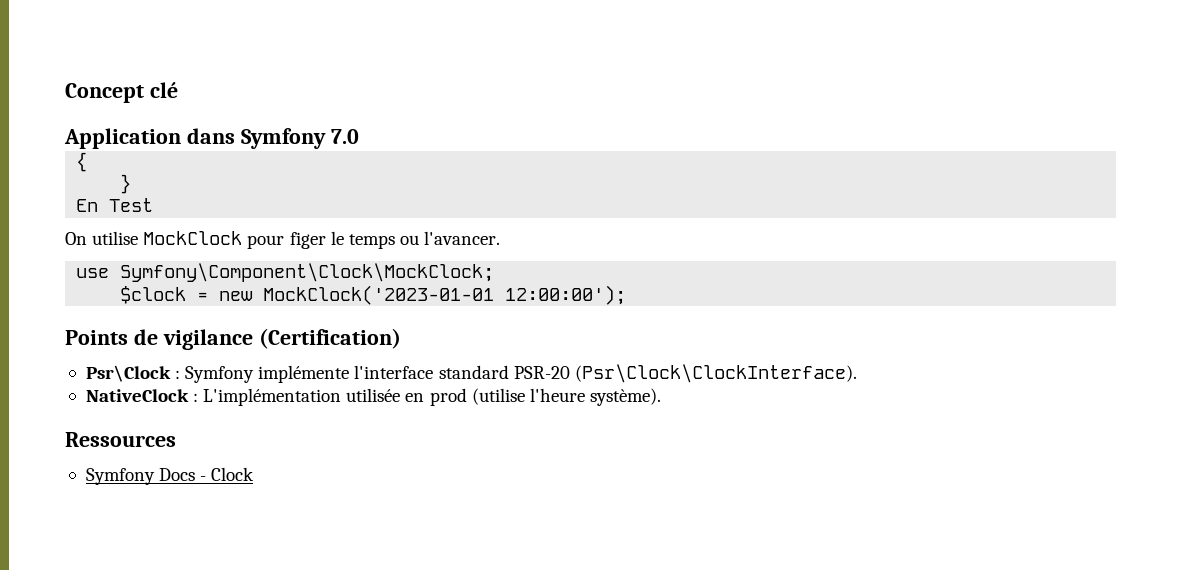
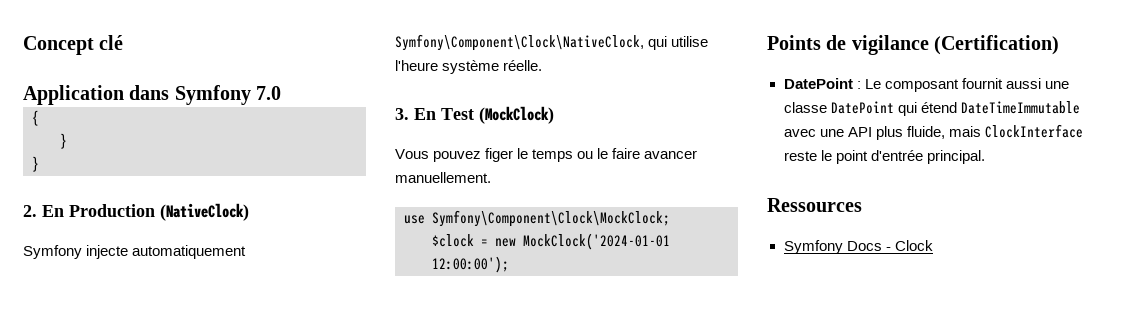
[76,198,154,212] [65,231,501,249] En Test // On utilise MockClock pour figer le temps ou l'avancer. -> [32,156,39,172] [23,203,249,221] [23,245,247,259] [395,34,709,51] [395,60,543,74] [395,106,554,124] [395,148,698,162] [395,172,491,183] } // 2. En Production (NativeClock) // Symfony injecte automatiquement Symfony\Component\Clock\NativeClock, qui utilise l'heure système réelle. // 3. En Test (MockClock) // Vous pouvez figer le temps ou le faire avancer manuellement.
[263,285,495,305] MockClock('2023-01-01 -> [523,233,670,250] MockClock('2024-01-01
[85,364,857,383] [85,388,661,406] Psr\Clock : Symfony implémente l'interface standard PSR-20 (Psr\Clock\ClockInterface). // NativeClock : L'implémentation utilisée en prod (utilise l'heure système). -> [783,78,1069,92] [783,101,1080,116] [783,124,1083,140] [783,150,985,164] DatePoint : Le composant fournit aussi une classe DatePoint qui étend DateTimeImmutable avec une API plus fluide, mais ClockInterface reste le point d'entrée principal.

